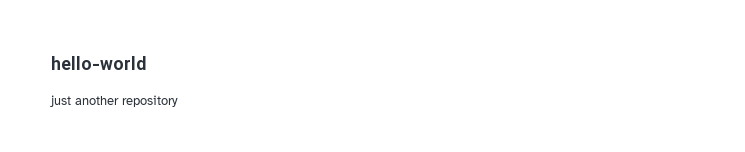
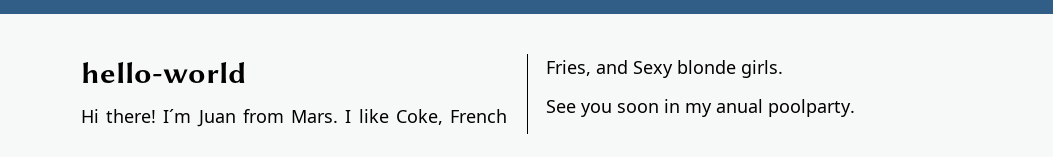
[50,95,178,107] just another repository -> [81,109,508,127] [546,60,783,78] [546,99,855,117] Hi there! I´m Juan from Mars. I like Coke, French Fries, and Sexy blonde girls. // See you soon in my anual poolparty.

